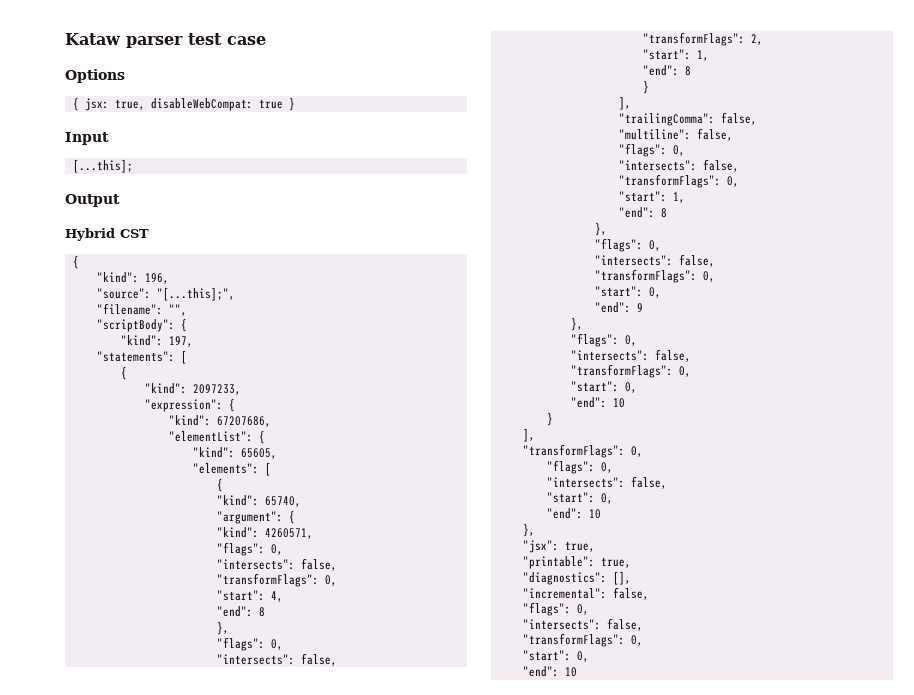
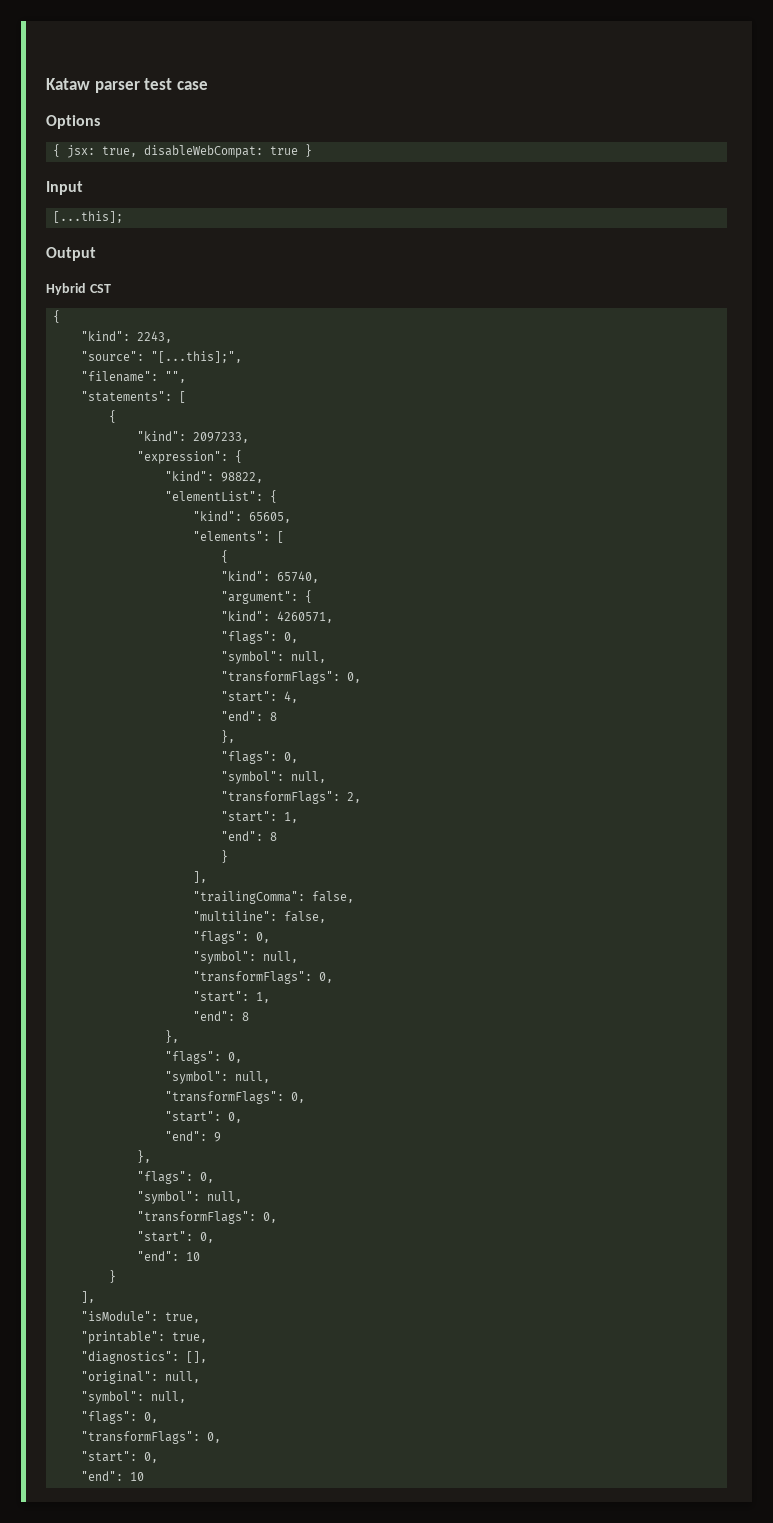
[144,273,169,284] 196, -> [136,331,172,343] 2243,
[96,318,187,332] [120,335,193,347] // "scriptBody": { // "kind": 197, -> (186, 377) none
[216,416,271,427] 67207686, -> [220,472,263,483] 98822,
[216,558,337,571] "intersects": false, -> [220,651,326,664] "symbol": null,
[216,653,337,666] "intersects": false, -> [220,771,326,784] "symbol": null,
[618,159,739,172] "intersects": false, -> [192,951,298,964] "symbol": null,
[594,254,715,267] "intersects": false, -> [164,1071,270,1084] "symbol": null,
[570,349,691,362] "intersects": false, -> [136,1191,242,1204] "symbol": null,
[522,444,643,458] [546,460,613,474] [546,476,667,489] [546,492,613,504] [546,508,601,519] [522,523,535,537] [522,540,559,553] "transformFlags": 0, // "flags": 0, // "intersects": false, // "start": 0, // "end": 10 // }, // "jsx": -> [80,1311,158,1321] "isModule":
[522,587,649,600] [522,602,589,616] [522,618,643,631] "incremental": false, // "flags": 0, // "intersects": false, -> [80,1371,200,1384] [80,1391,186,1404] [80,1411,158,1424] "original": null, // "symbol": null, // "flags": 0,

